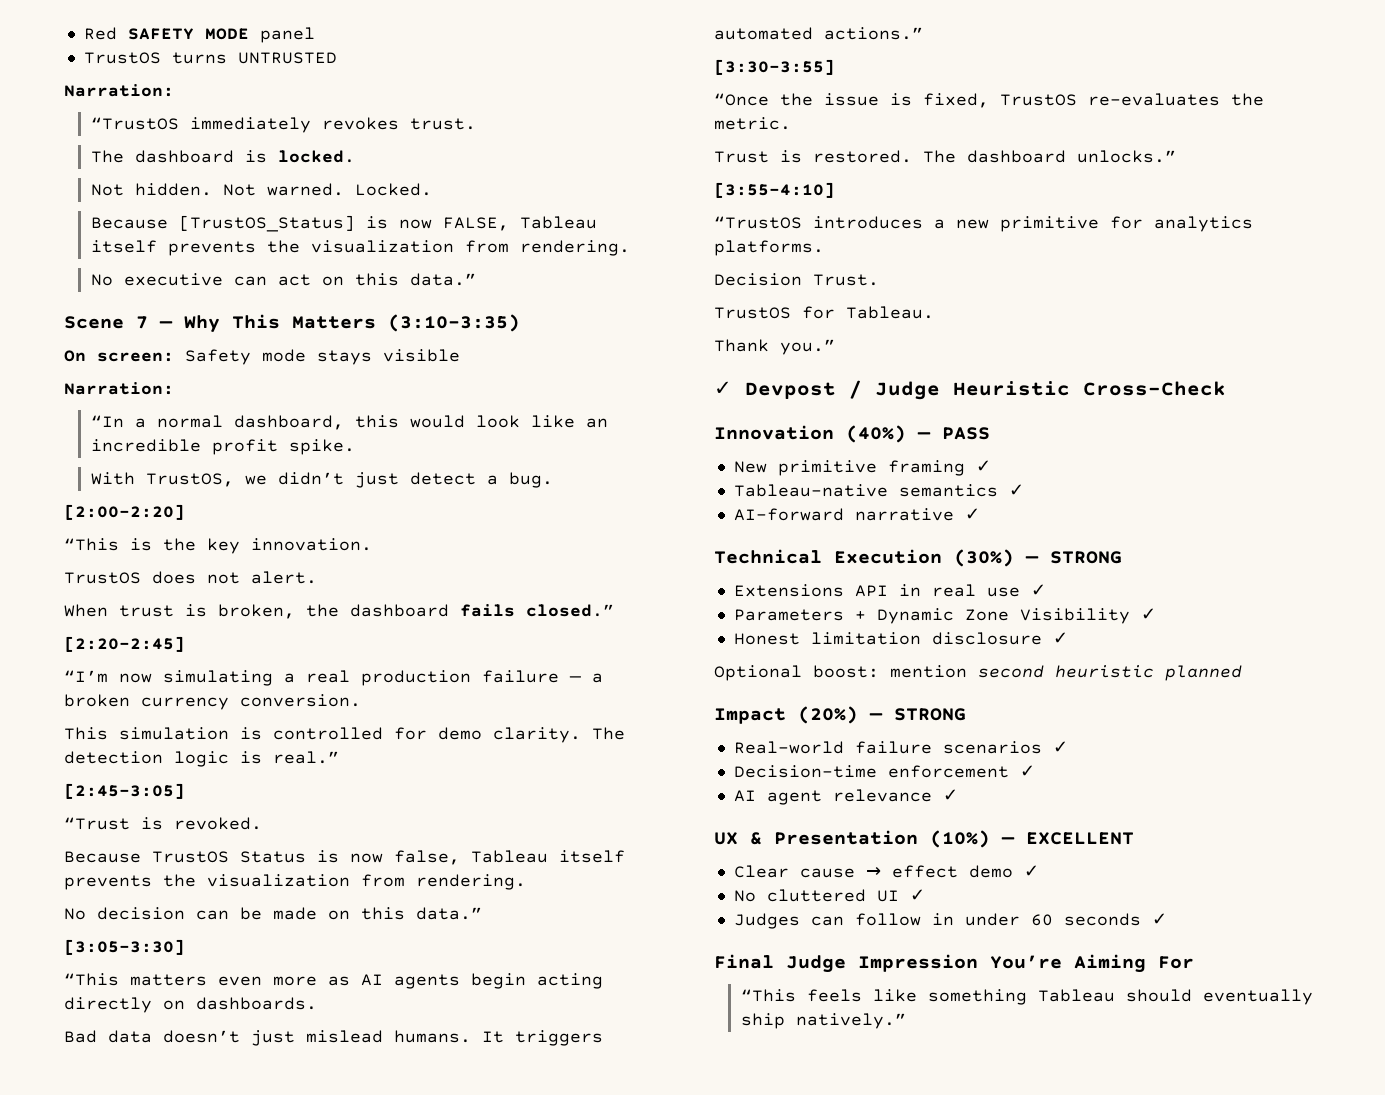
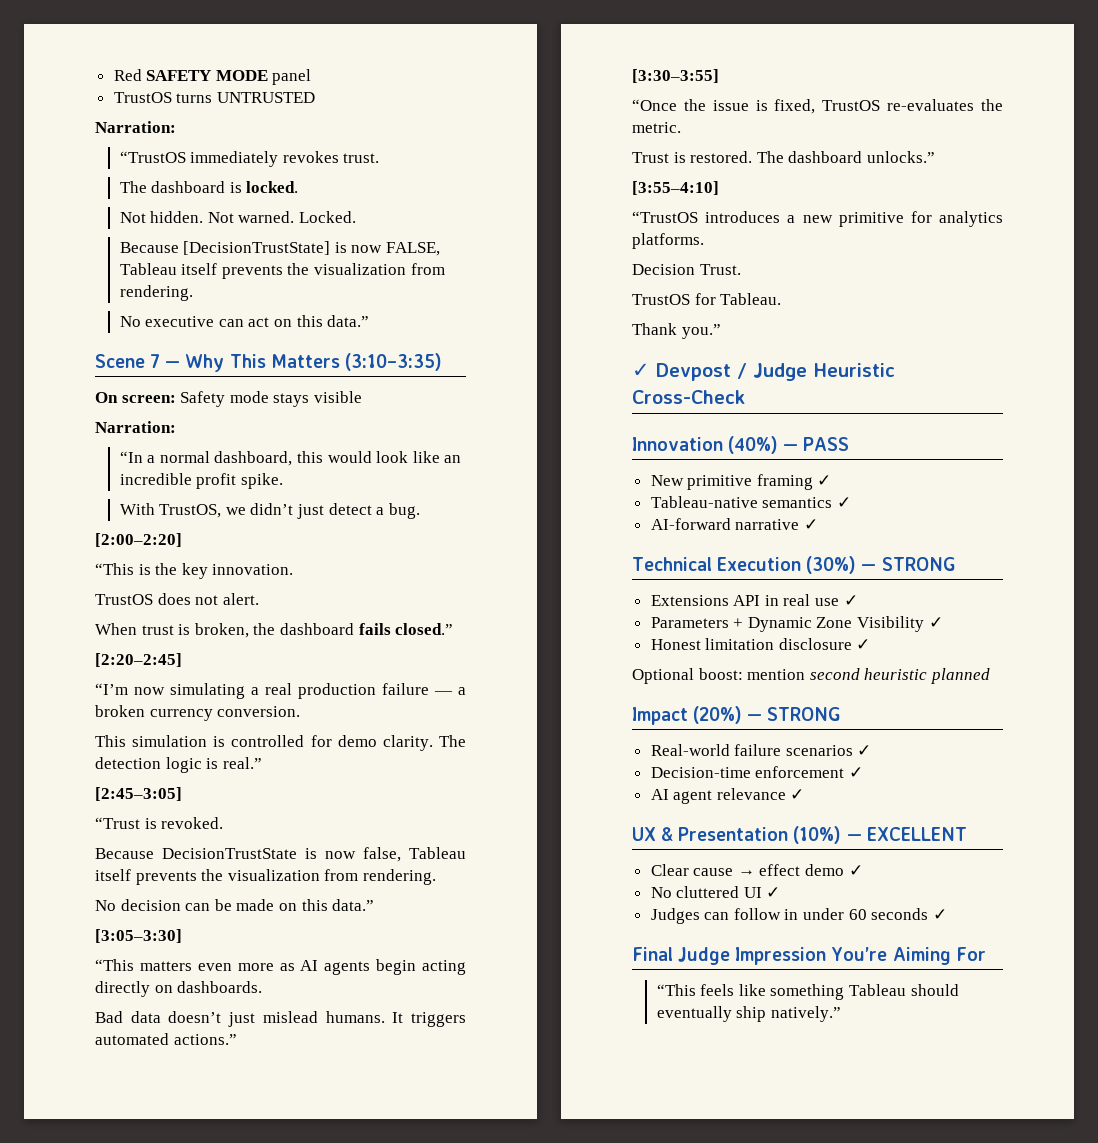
[178,215,355,232] [TrustOS_Status] -> [183,241,331,255] [DecisionTrustState]
[152,851,306,863] TrustOS Status -> [162,848,297,859] DecisionTrustState

